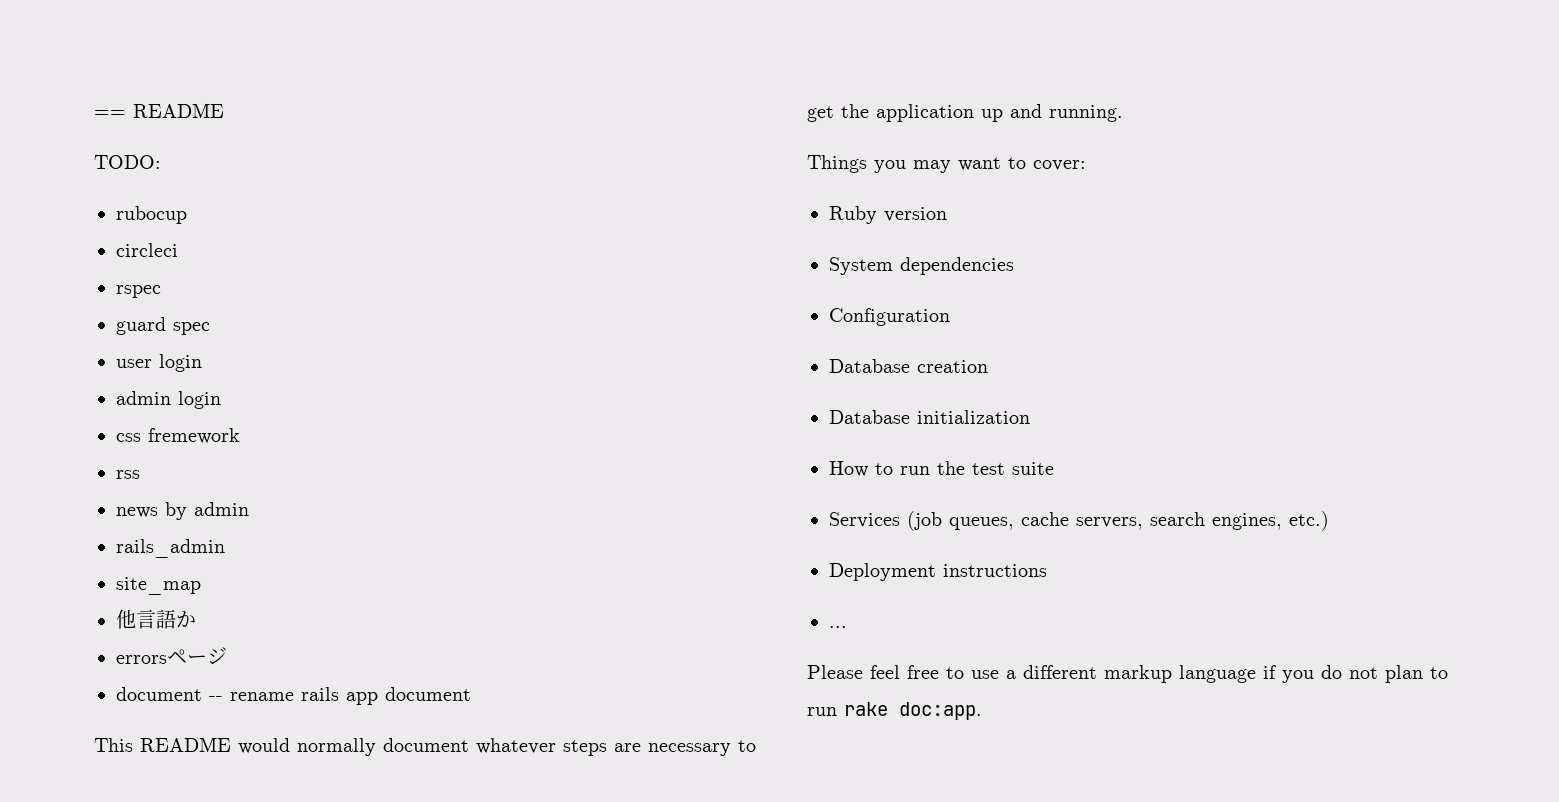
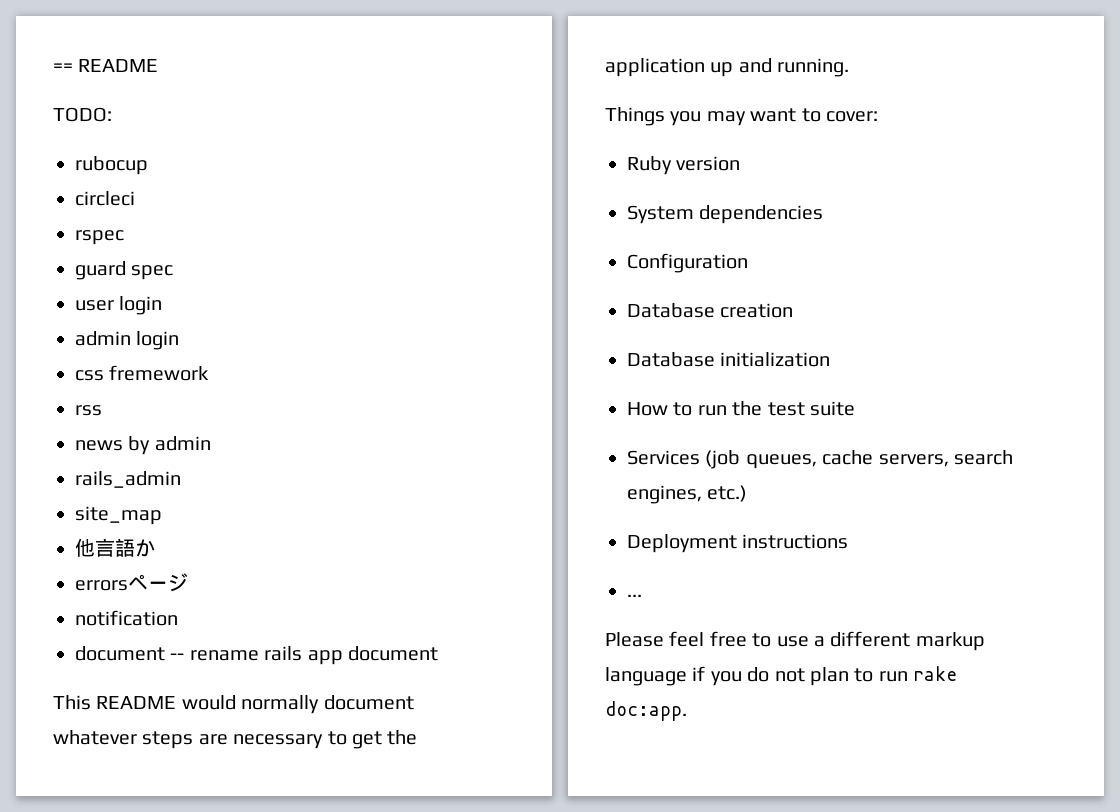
(227, 655) none -> [75,610,178,626] // notification

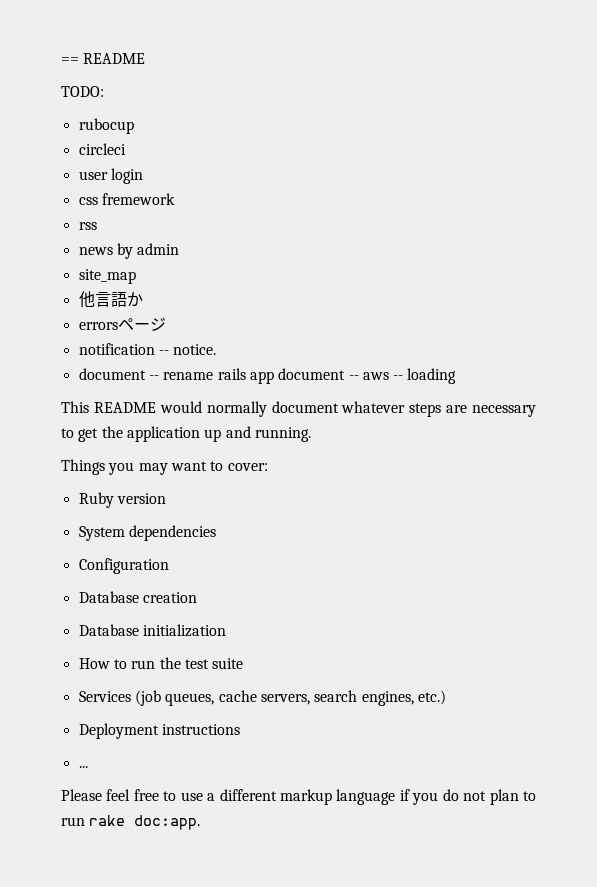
[75,230,124,245] [75,261,174,280] // rspec // guard spec -> (126, 149) none
[75,331,180,350] // admin login -> (143, 176) none
[75,471,181,488] // rails_admin -> (180, 249) none
(178, 618) none -> [158,344,217,355] -- notice.
(438, 653) none -> [348,368,457,384] -- aws -- loading

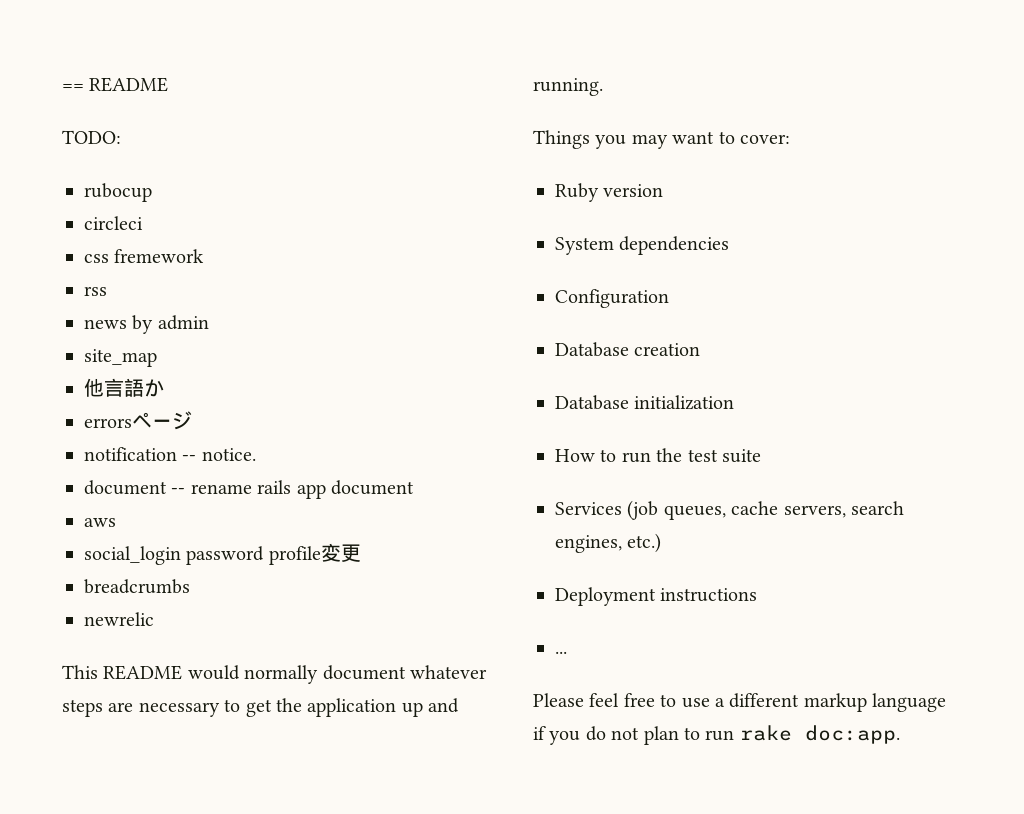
[78,168,143,184] // user login -> (143, 223) none
[348,375,359,380] -- -> (414, 487) //
[393,368,457,384] -- loading -> [84,543,361,565] [84,579,190,594] [84,612,154,626] // social_login password profile変更 // breadcrumbs // newrelic

